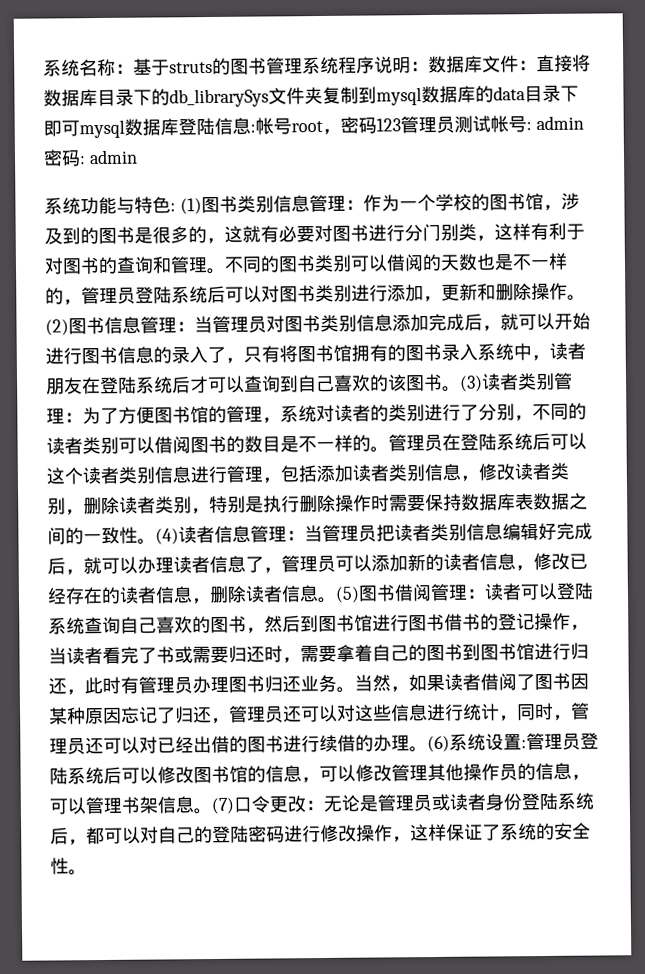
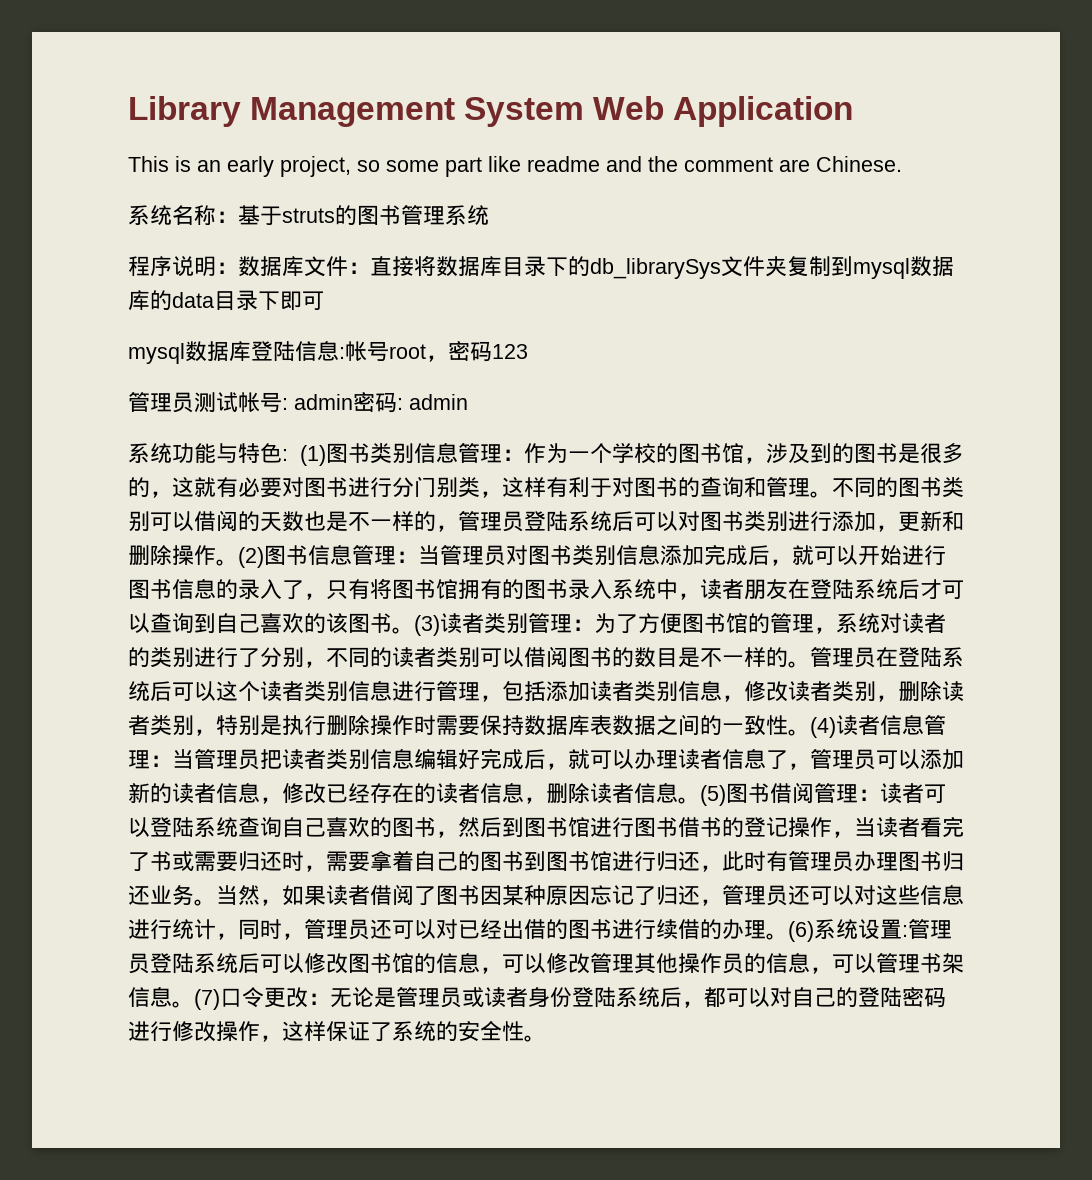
(43, 68) none -> [128,96,854,127] [128,156,902,177] Library Management System Web Application // This is an early project, so some part like readme and the comment are Chinese. //
(339, 65) none -> (489, 215) //
(80, 128) none -> (324, 300) //
(401, 125) none -> (528, 351) //

